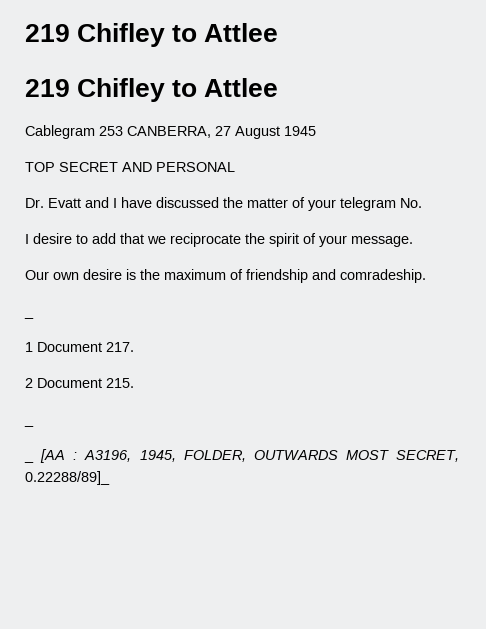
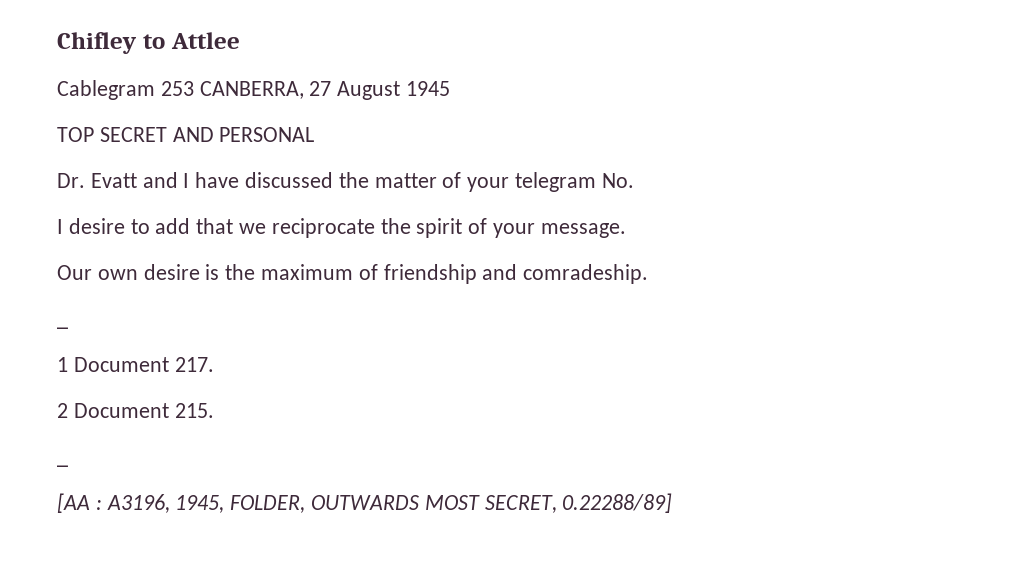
[25,23,279,47] [25,79,70,97] 219 Chifley to Attlee // 219 -> (57, 43) none
[24,460,34,463] _ -> (68, 465) none
[25,471,110,485] 0.22288/89]_ -> [562,493,673,513] 0.22288/89]

